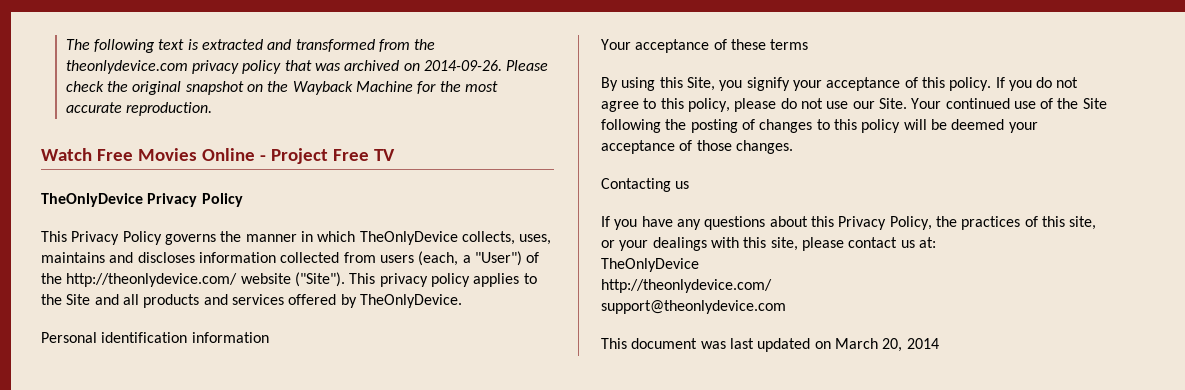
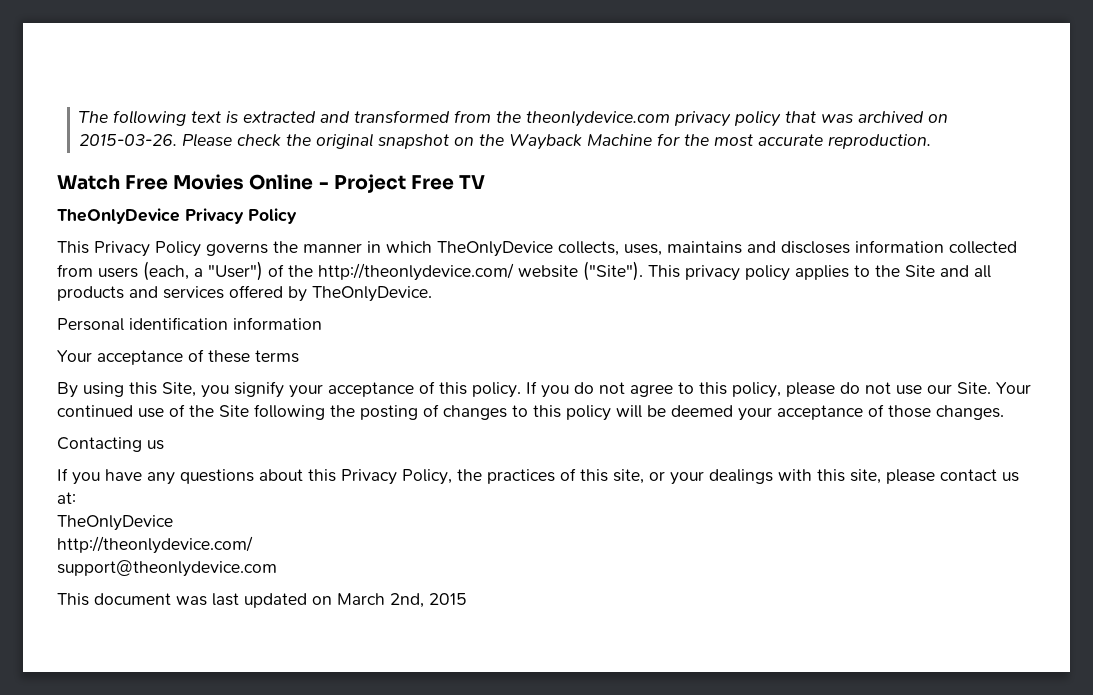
[423,60,502,71] 2014-09-26. -> [79,134,178,146] 2015-03-26.
[882,338,939,352] 20, 2014 -> [390,593,467,608] 2nd, 2015

